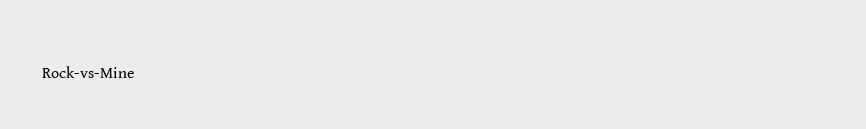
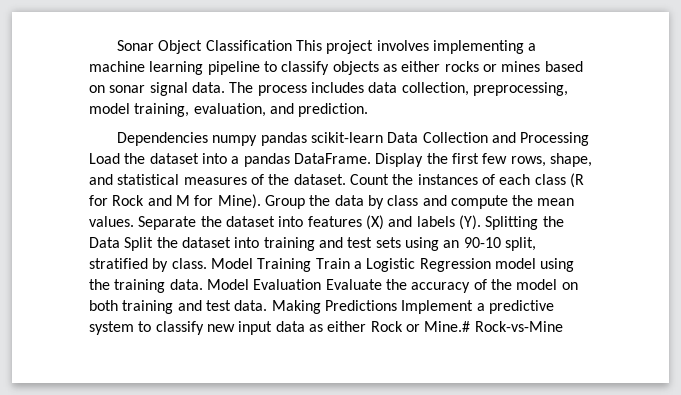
(42, 72) none -> [117,40,537,54] [89,61,583,75] [89,82,568,96] [89,103,369,117] [117,132,590,146] [89,153,592,167] [89,173,584,188] [89,194,575,209] [89,215,564,230] [89,237,536,251] [89,258,575,272] [89,279,578,293] [89,300,554,314] [89,321,471,335] Sonar Object Classification This project involves implementing a machine learning pipeline to classify objects as either rocks or mines based on sonar signal data. The process includes data collection, preprocessing, model training, evaluation, and prediction. // Dependencies numpy pandas scikit-learn Data Collection and Processing Load the dataset into a pandas DataFrame. Display the first few rows, shape, and statistical measures of the dataset. Count the instances of each class (R for Rock and M for Mine). Group the data by class and compute the mean values. Separate the dataset into features (X) and labels (Y). Splitting the Data Split the dataset into training and test sets using an 90-10 split, stratified by class. Model Training Train a Logistic Regression model using the training data. Model Evaluation Evaluate the accuracy of the model on both training and test data. Making Predictions Implement a predictive system to classify new input data as either Rock or Mine.#

